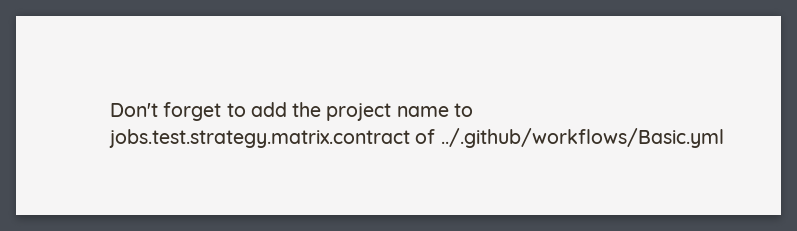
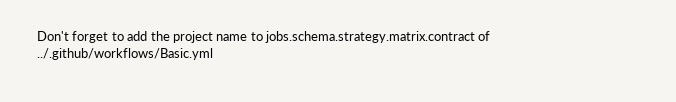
[109,129,410,148] jobs.test.strategy.matrix.contract -> [265,31,475,43] jobs.schema.strategy.matrix.contract

